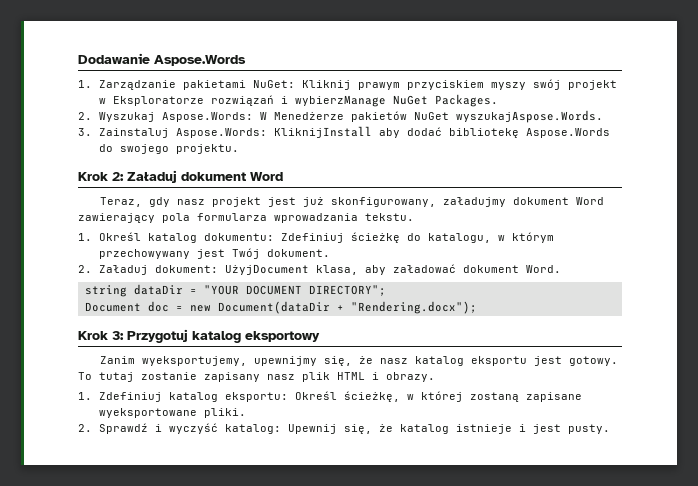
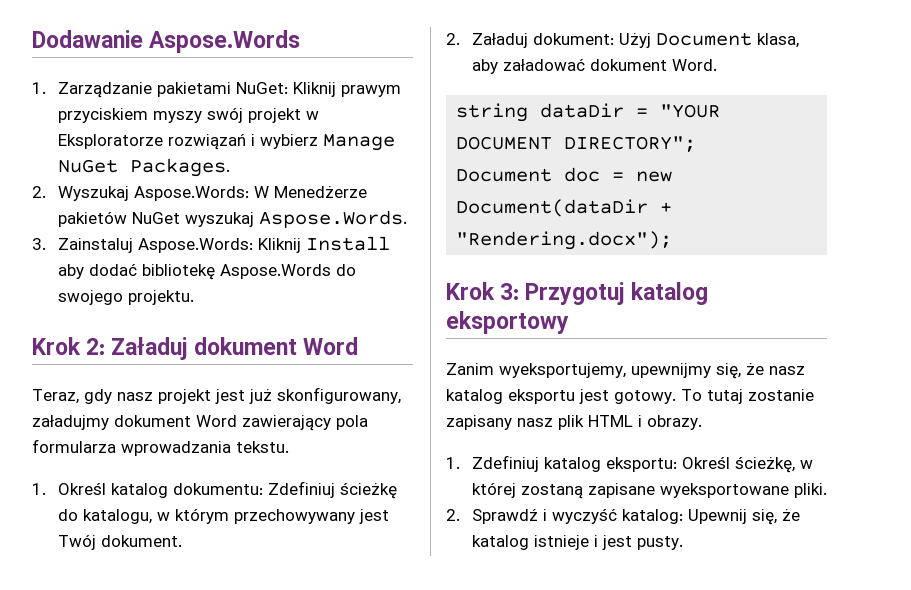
[295,95,387,107] wybierzManage -> [259,134,395,151] wybierz Manage
[456,110,604,123] wyszukajAspose.Words. -> [184,210,407,228] wyszukaj Aspose.Words.
[274,126,373,138] KliknijInstall -> [257,236,390,253] Kliknij Install
[225,264,310,275] UżyjDocument -> [618,32,752,48] Użyj Document

